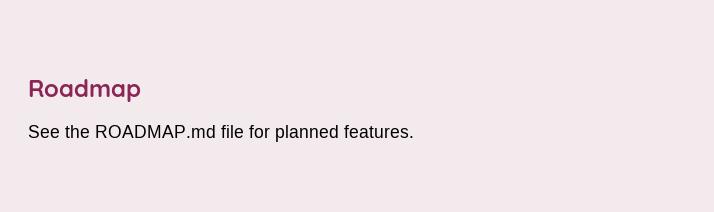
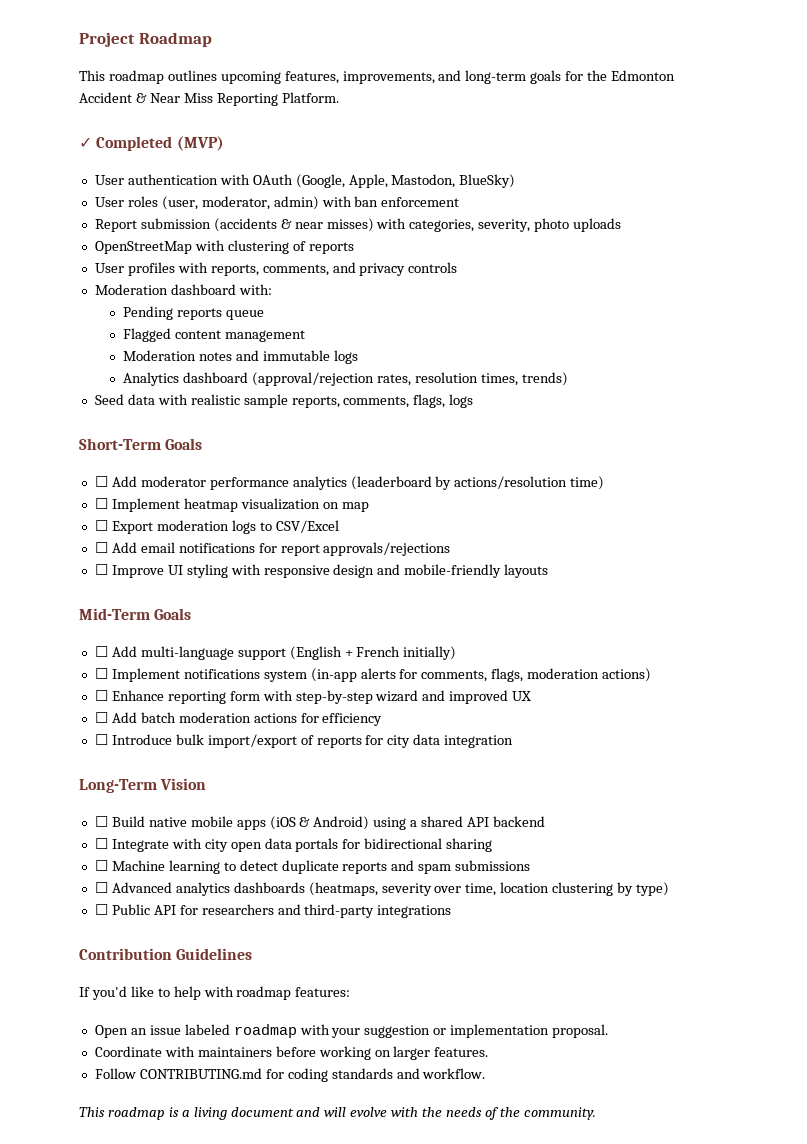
(28, 90) none -> [79,32,135,47] Project
[28,125,414,142] See the ROADMAP.md file for planned features. -> [79,70,676,84] [79,92,339,106] [79,136,224,151] [94,174,516,188] [94,196,460,210] [94,218,622,232] [94,240,354,254] [94,262,458,276] [94,284,272,295] [123,306,264,320] [123,328,305,342] [123,350,358,364] [123,372,568,386] [94,394,474,408] [79,438,203,450] [94,476,605,490] [94,498,369,512] [94,520,339,534] [94,542,451,556] [94,564,549,578] [79,608,192,620] [94,646,457,660] [94,668,652,682] [94,690,532,704] [94,712,383,726] [94,734,514,748] [79,778,207,793] [94,816,545,830] [94,838,493,852] [94,860,531,874] [94,882,670,896] [94,904,452,918] [79,948,253,960] [79,986,351,1000] [94,1024,609,1038] [94,1046,489,1060] [94,1068,486,1082] [79,1107,596,1120] This roadmap outlines upcoming features, improvements, and long-term goals for the Edmonton Accident & Near Miss Reporting Platform. // ✓ Completed (MVP) // User authentication with OAuth (Google, Apple, Mastodon, BlueSky) // User roles (user, moderator, admin) with ban enforcement // Report submission (accidents & near misses) with categories, severity, photo uploads // OpenStreetMap with clustering of reports // User profiles with reports, comments, and privacy controls // Moderation dashboard with: // Pending reports queue // Flagged content management // Moderation notes and immutable logs // Analytics dashboard (approval/rejection rates, resolution times, trends) // Seed data with realistic sample reports, comments, flags, logs // Short-Term Goals // ☐ Add moderator performance analytics (leaderboard by actions/resolution time) // ☐ Implement heatmap visualization on map // ☐ Export moderation logs to CSV/Excel // ☐ Add email notifications for report approvals/rejections // ☐ Improve UI styling with responsive design and mobile-friendly layouts // Mid-Term Goals // ☐ Add multi-language support (English + French initially) // ☐ Implement notifications system (in-app alerts for comments, flags, moderation actions) // ☐ Enhance reporting form with step-by-step wizard and improved UX // ☐ Add batch moderation actions for efficiency // ☐ Introduce bulk import/export of reports for city data integration // Long-Term Vision // ☐ Build native mobile apps (iOS & Android) using a shared API backend // ☐ Integrate with city open data portals for bidirectional sharing // ☐ Machine learning to detect duplicate reports and spam submissions // ☐ Advanced analytics dashboards (heatmaps, severity over time, location clustering by type) // ☐ Public API for researchers and third-party integrations // Contribution Guidelines // If you'd like to help with roadmap features: // Open an issue labeled roadmap with your suggestion or implementation proposal. // Coordinate with maintainers before working on larger features. // Follow CONTRIBUTING.md for coding standards and workflow. // This roadmap is a living document and will evolve with the needs of the community.

